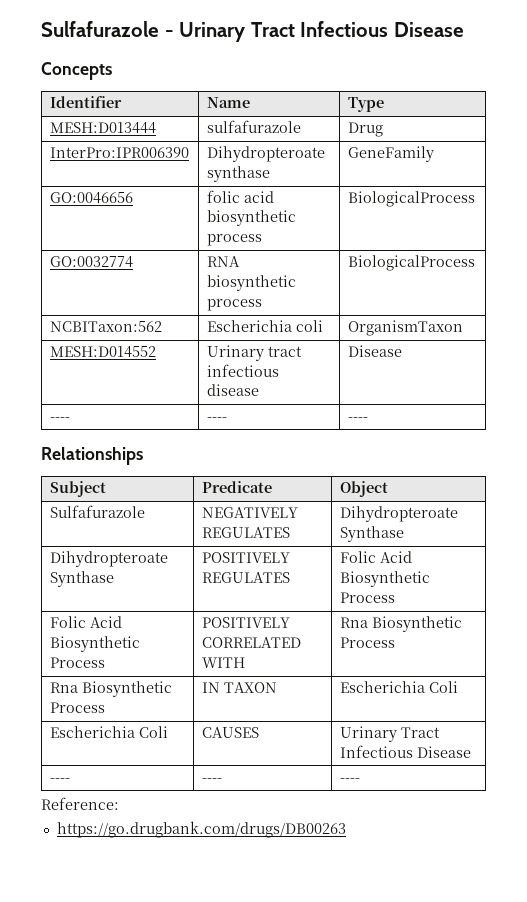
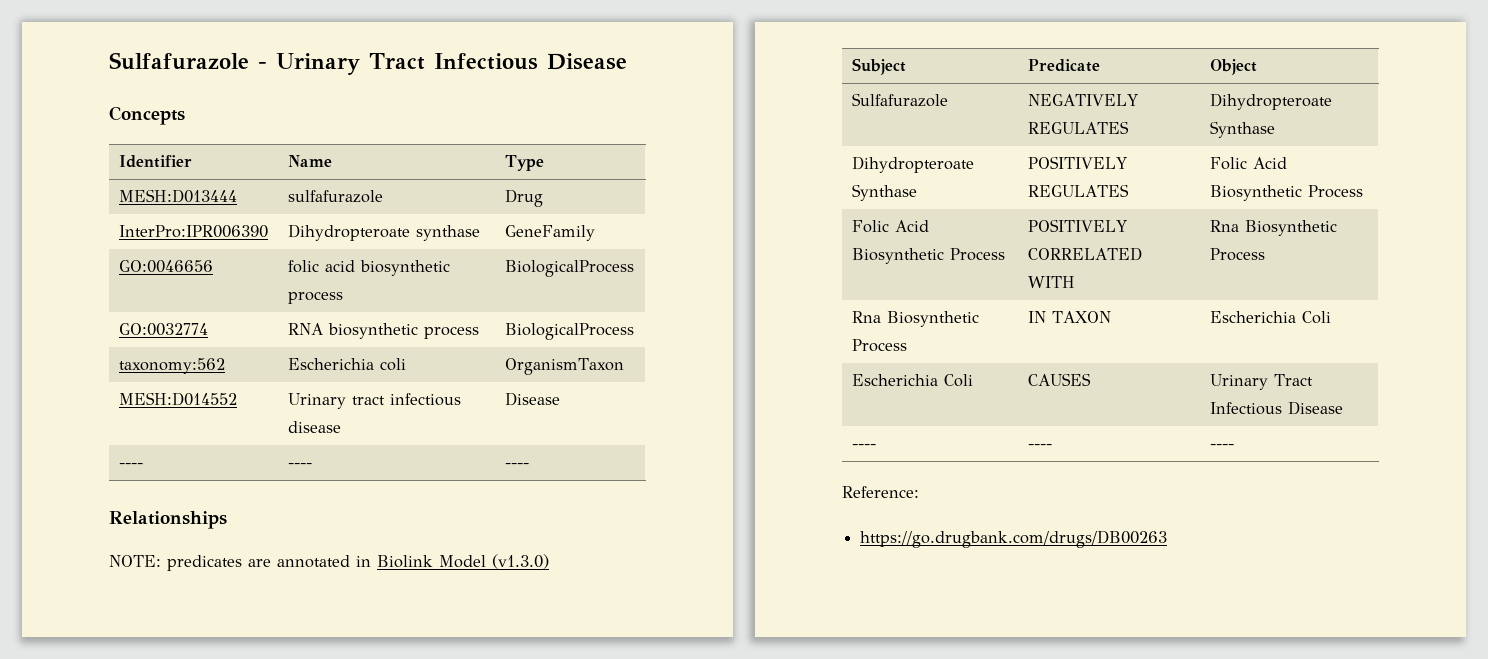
[49,321,162,332] NCBITaxon:562 -> [118,358,225,374] taxonomy:562
(143, 456) none -> [109,554,549,571] // NOTE: predicates are annotated in Biolink Model (v1.3.0)

